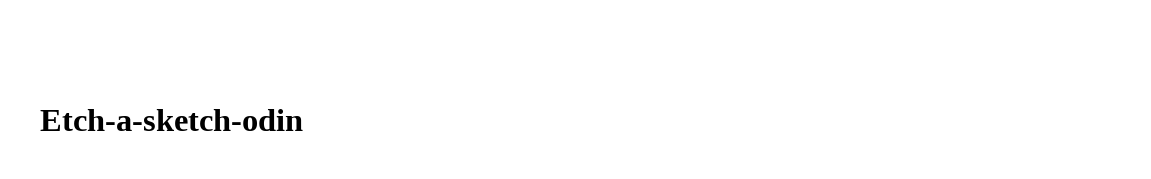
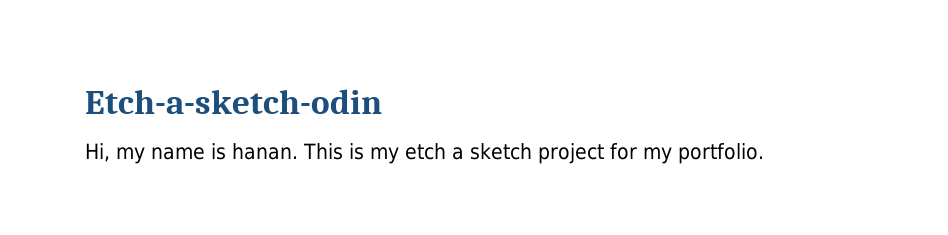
(303, 120) none -> [85,143,764,164] // Hi, my name is hanan. This is my etch a sketch project for my portfolio.

